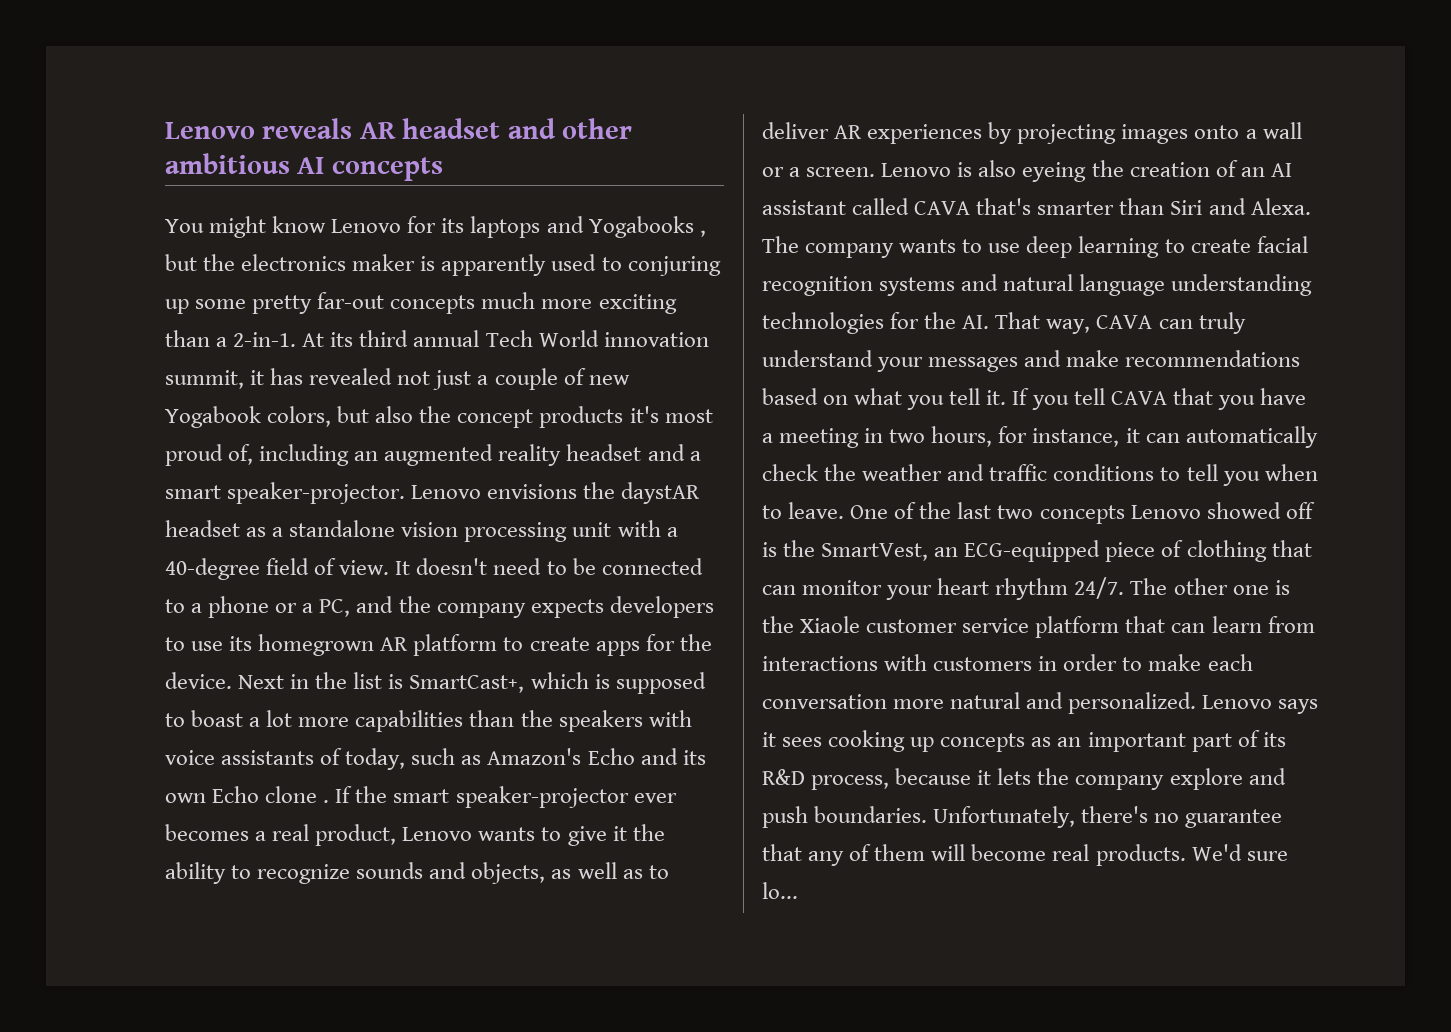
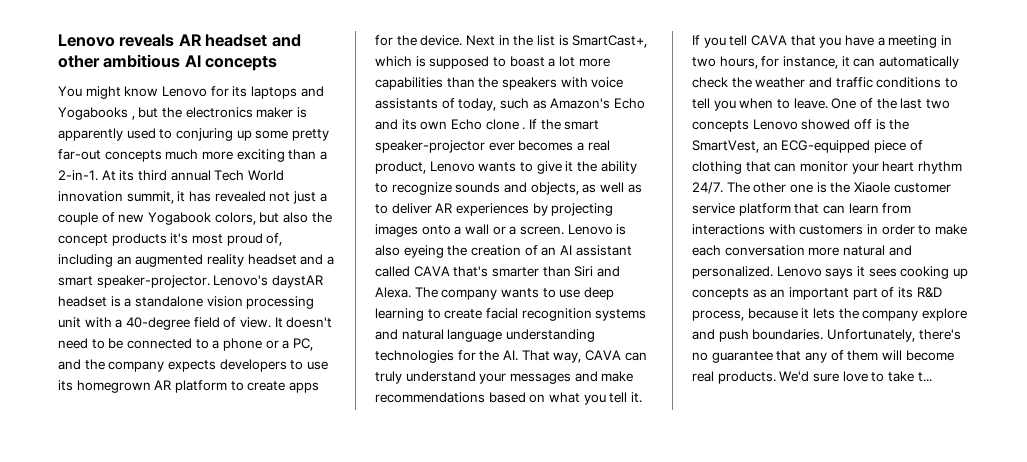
[411,482,616,499] Lenovo envisions the -> [213,275,269,286] Lenovo's
[246,527,267,537] as -> [110,296,121,307] is
[762,882,798,899] lo... -> [842,371,932,382] love to take t...

